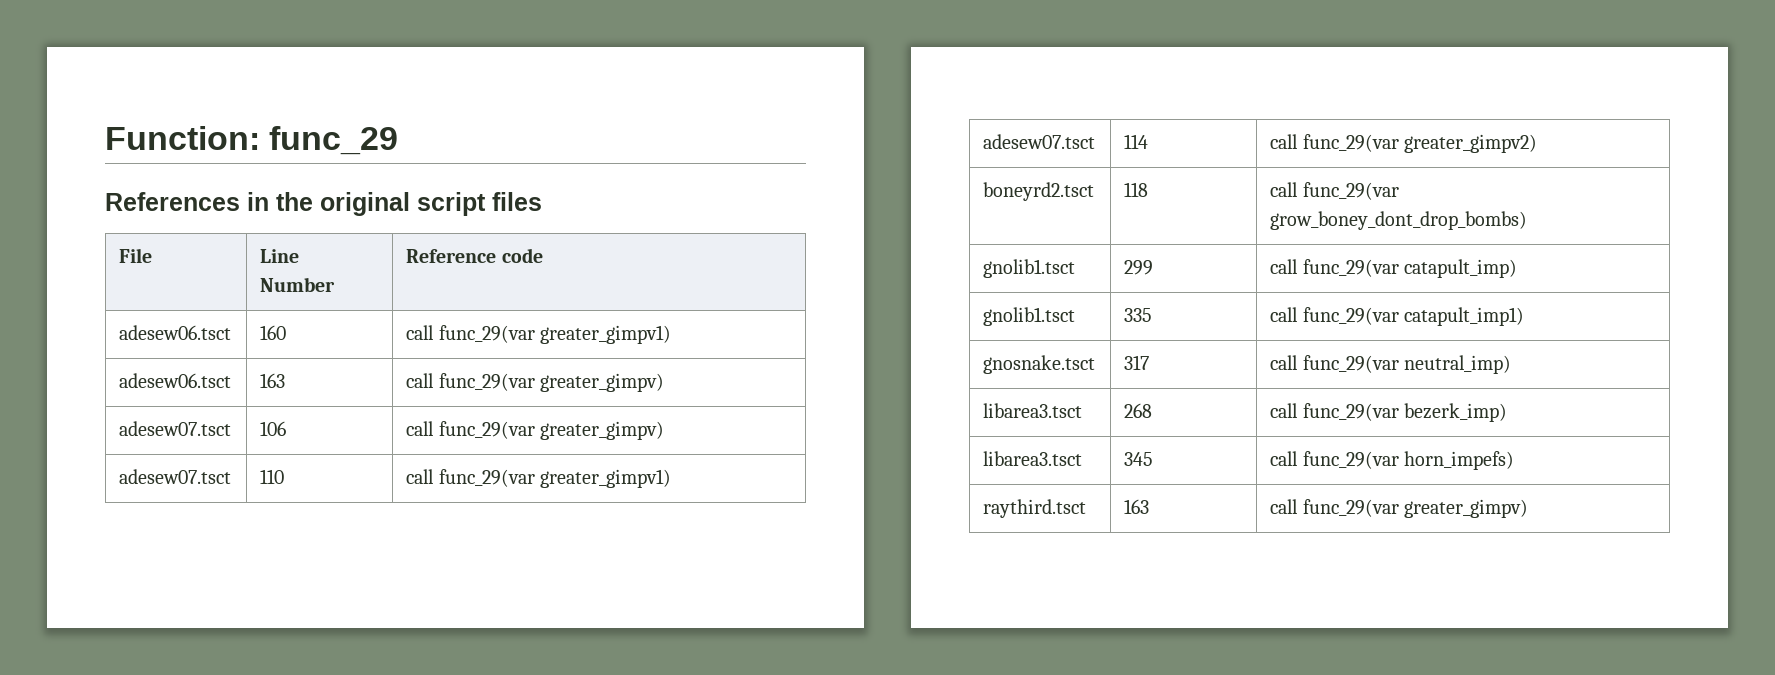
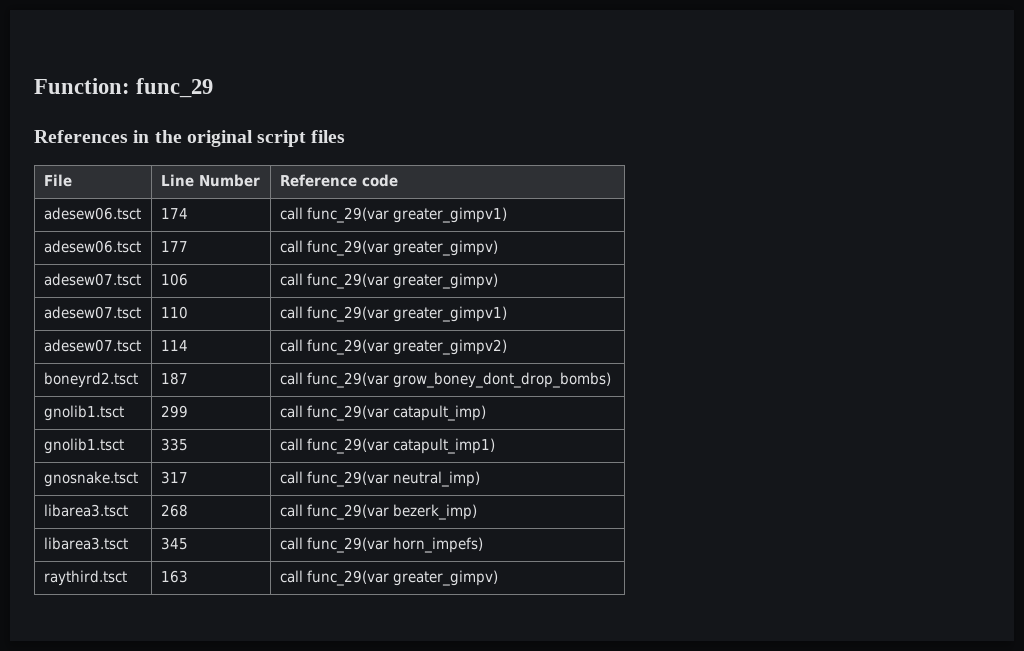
[260,325,287,340] 160 -> [160,208,188,219] 174
[260,373,286,388] 163 -> [160,241,188,252] 177
[1124,182,1149,197] 118 -> [160,372,188,385] 187

